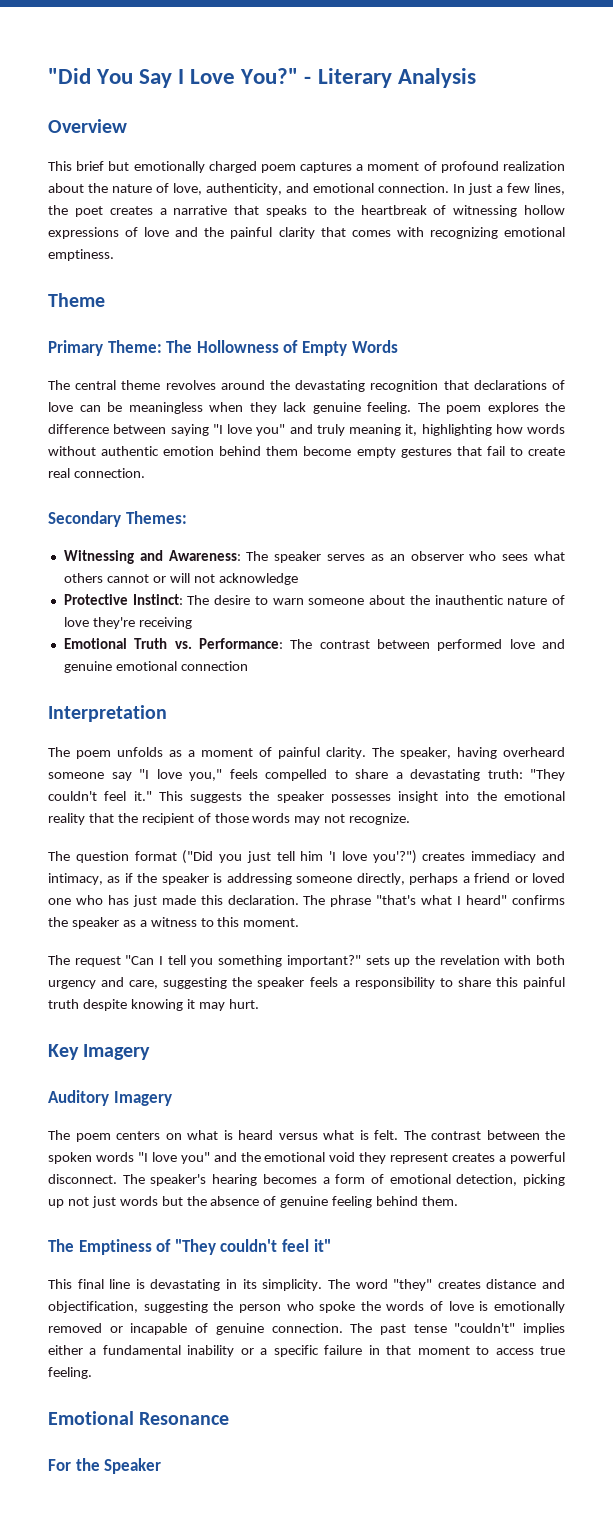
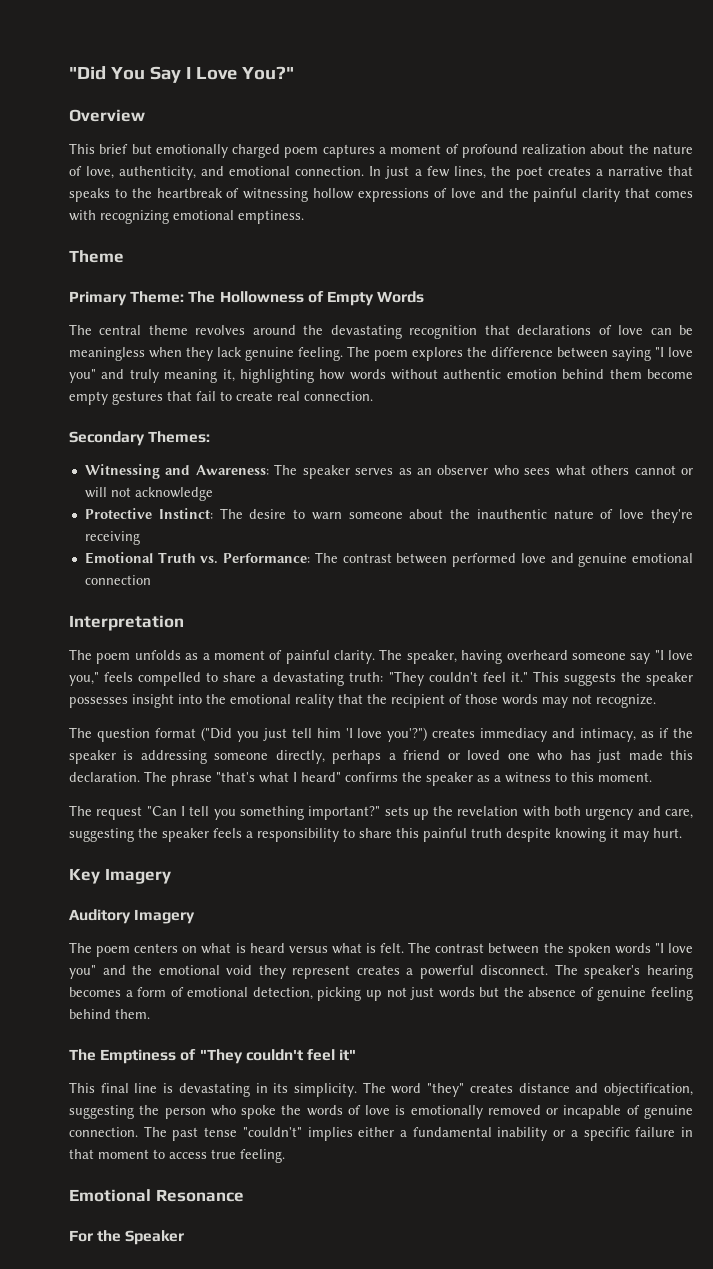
[304,68,476,88] - Literary Analysis -> (294, 73) none

